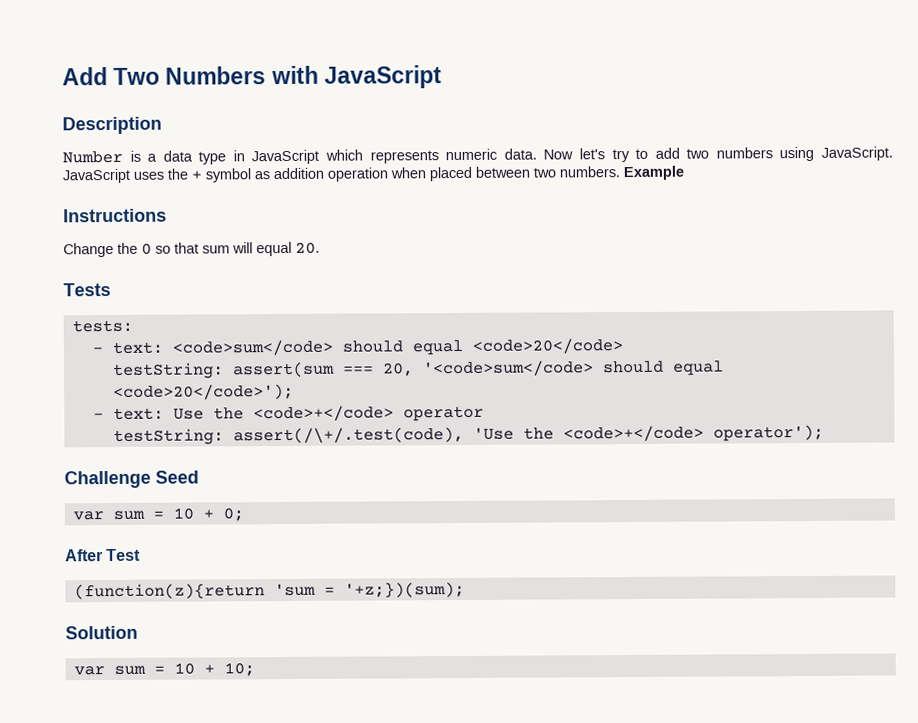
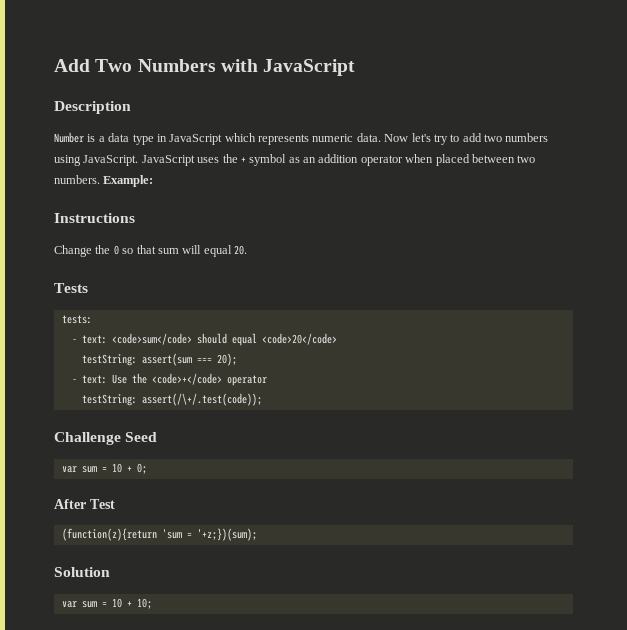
[273,167,388,182] addition operation -> [303,154,403,166] an addition operator
[623,165,684,181] Example -> [103,175,154,187] Example:
[382,360,724,377] [112,383,294,400] 20, '<code>sum</code> should equal <code>20</code>'); -> [216,353,237,366] 20);
[232,424,824,444] assert(/\+/.test(code), 'Use the <code>+</code> operator'); -> [141,393,262,406] assert(/\+/.test(code));

